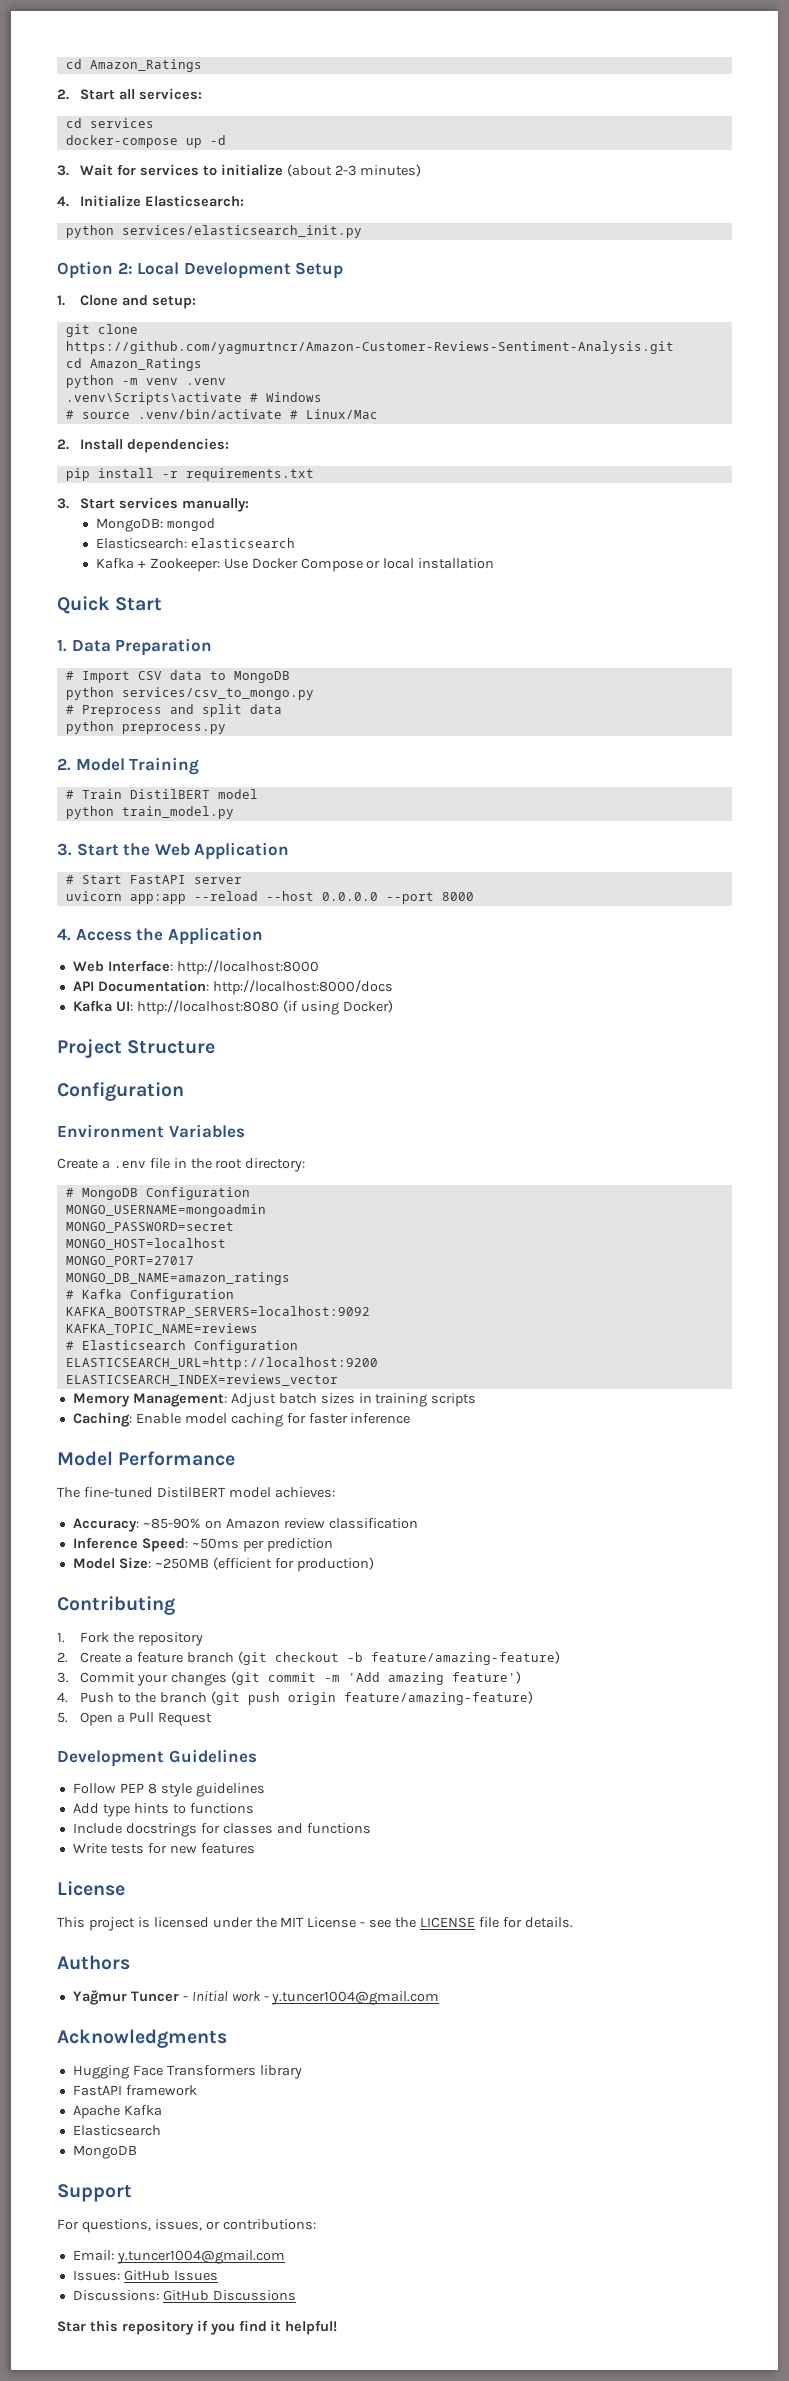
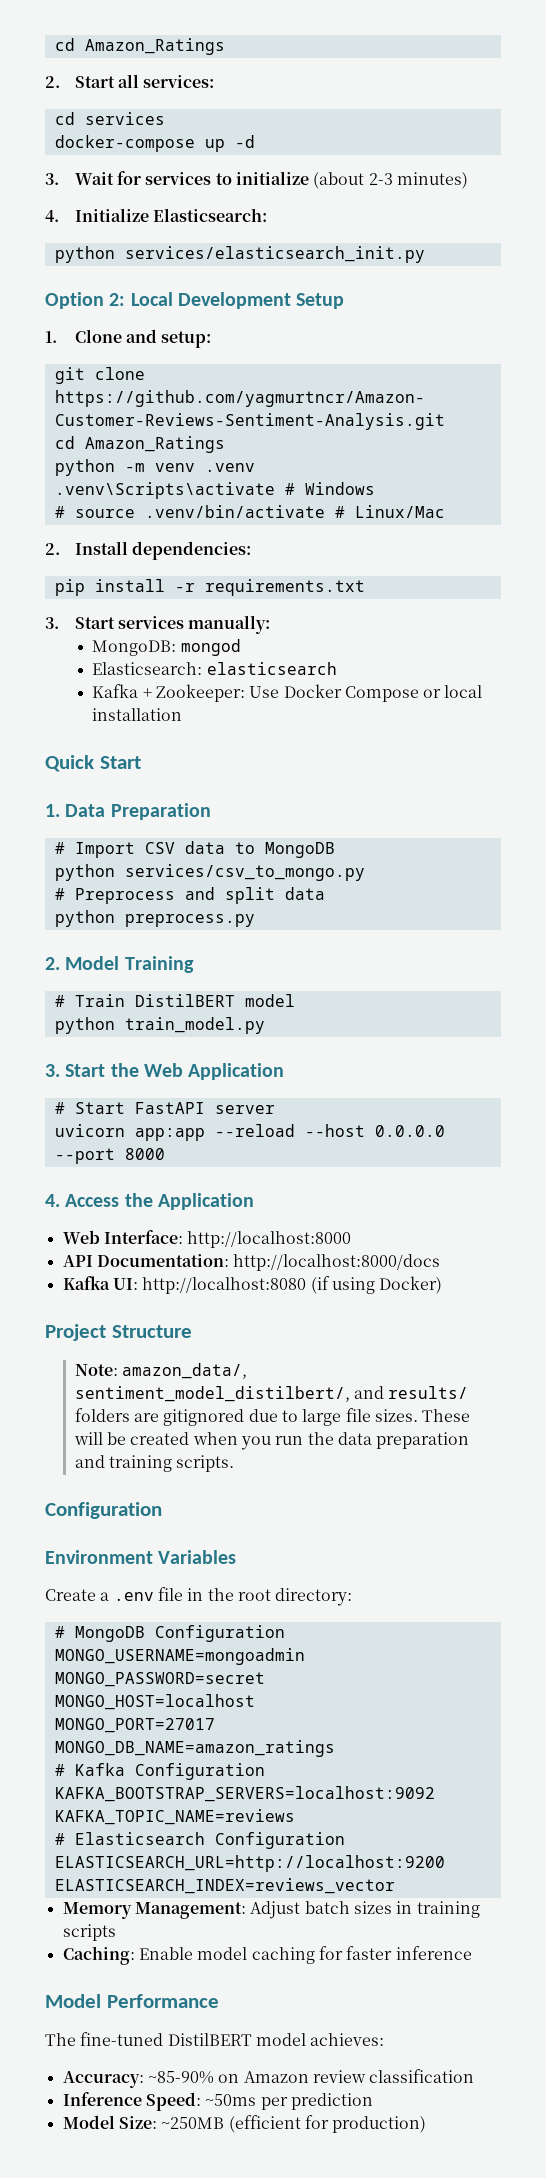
(216, 1047) none -> [74,1363,247,1379] [74,1386,469,1402] [74,1408,471,1426] [73,1432,470,1450] [74,1455,235,1472] // Note: amazon_data/, sentiment_model_distilbert/, and results/ folders are gitignored due to large file sizes. These will be created when you run the data preparation and training scripts.
[57,1596,175,1615] [57,1632,203,1646] [57,1651,560,1665] [57,1671,521,1686] [57,1691,533,1705] [57,1712,212,1726] [57,1749,257,1767] [72,1783,265,1797] [72,1803,254,1817] [72,1823,371,1837] [72,1843,255,1854] [57,1881,125,1896] [57,1917,573,1931] [57,1955,130,1970] [72,1990,440,2005] [57,2029,227,2048] [72,2065,302,2079] [72,2085,197,2096] [72,2105,162,2119] [72,2125,161,2136] [72,2145,137,2159] [57,2184,132,2202] [57,2219,316,2233] [72,2250,285,2264] [72,2270,218,2281] [72,2290,296,2301] [57,2320,338,2335] // Contributing // 1. Fork the repository // 2. Create a feature branch (git checkout -b feature/amazing-feature) // 3. Commit your changes (git commit -m 'Add amazing feature') // 4. Push to the branch (git push origin feature/amazing-feature) // 5. Open a Pull Request // Development Guidelines // Follow PEP 8 style guidelines // Add type hints to functions // Include docstrings for classes and functions // Write tests for new features // License // This project is licensed under the MIT License - see the LICENSE file for details. // Authors // Yağmur Tuncer - Initial work - y.tuncer1004@gmail.com // Acknowledgments // Hugging Face Transformers library // FastAPI framework // Apache Kafka // Elasticsearch // MongoDB // Support // For questions, issues, or contributions: // Email: y.tuncer1004@gmail.com // Issues: GitHub Issues // Discussions: GitHub Discussions // Star this repository if you find it helpful! -> (427, 2124) none

